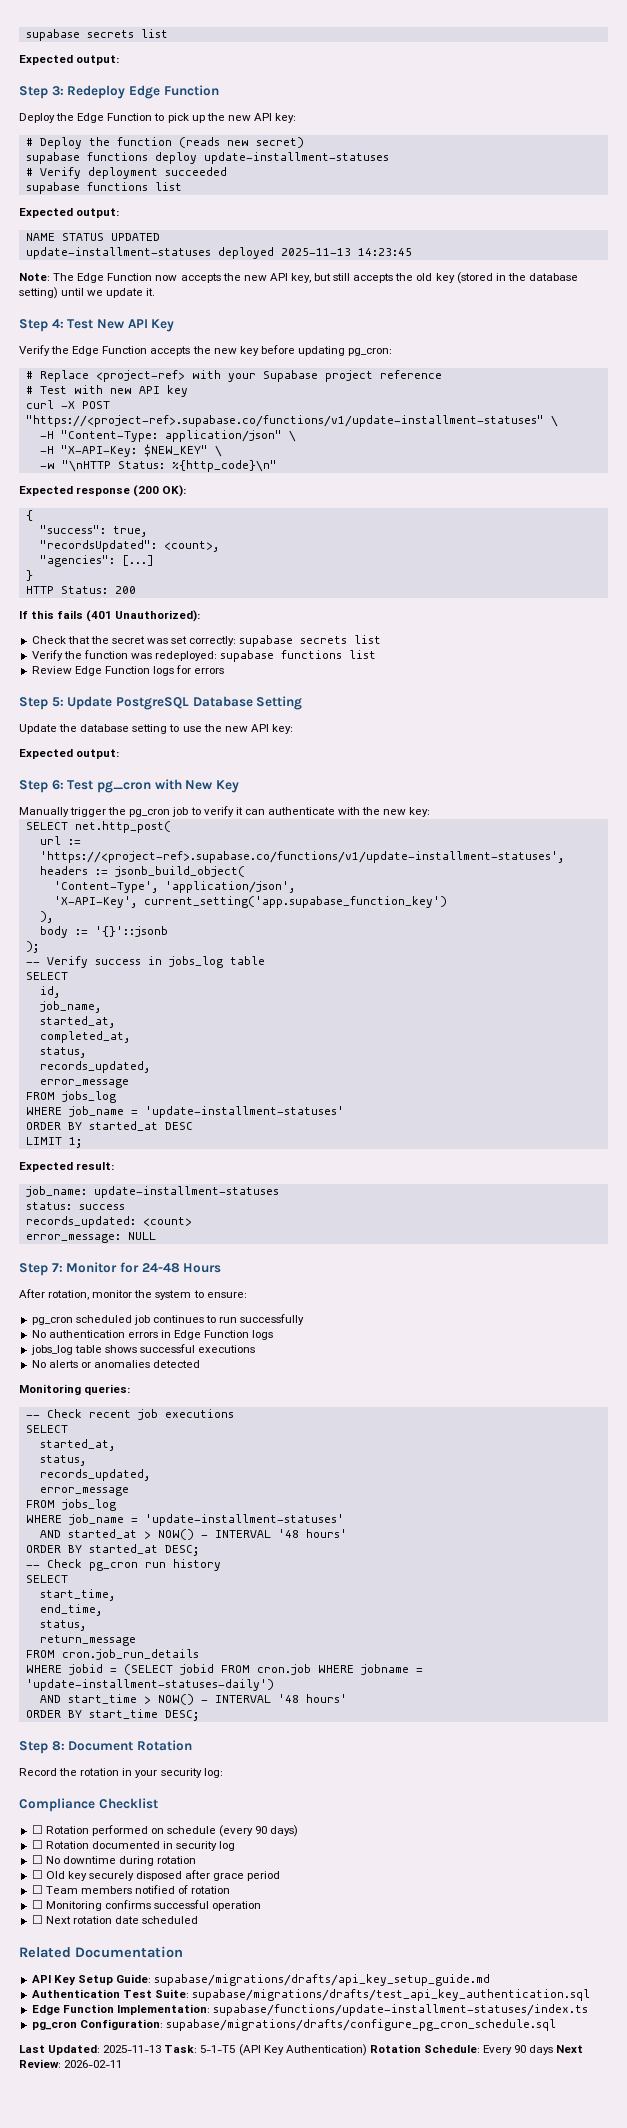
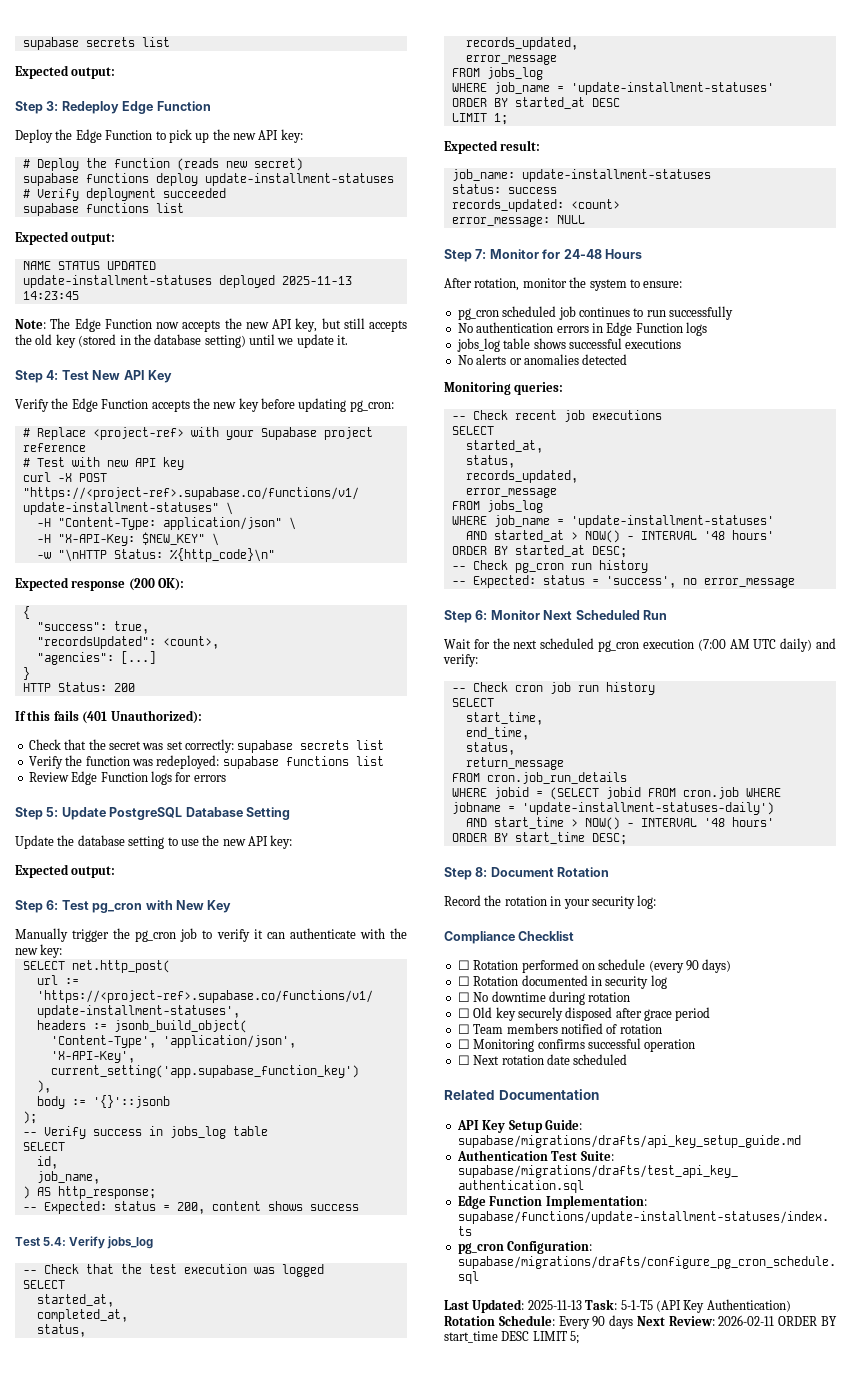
(101, 1007) none -> [22,1186,156,1199] [22,1201,359,1214] [15,1236,154,1249] [22,1264,324,1277] [22,1280,65,1289] // ) AS http_response; // -- Expected: status = 200, content shows success // Test 5.4: Verify jobs_log // -- Check that the test execution was logged // SELECT
(221, 1565) none -> [451,575,795,588] [444,610,667,623] [444,638,836,652] [443,654,478,667] [451,682,655,695] // -- Expected: status = 'success', no error_message // Step 6: Monitor Next Scheduled Run // Wait for the next scheduled pg_cron execution (7:00 AM UTC daily) and verify: // -- Check cron job run history
(123, 2064) none -> [778,1316,837,1326] [444,1331,580,1344] ORDER BY start_time DESC LIMIT 5;

